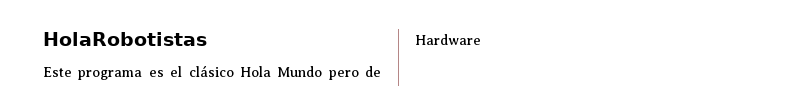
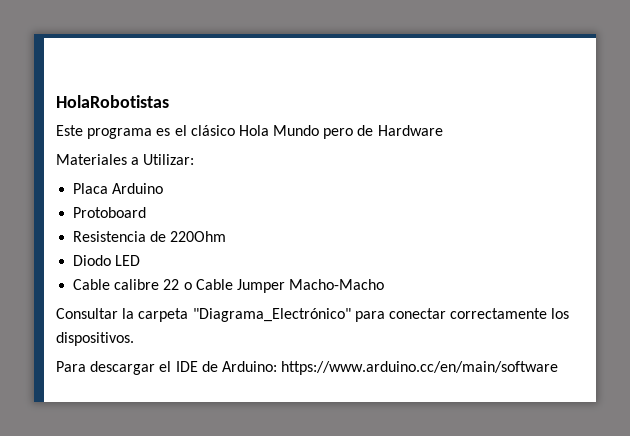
(481, 39) none -> [56,154,195,165] [73,183,164,194] [73,207,147,218] [73,231,227,242] [73,255,141,266] [73,279,385,293] [56,308,570,322] [56,332,134,346] [56,361,559,375] // Materiales a Utilizar: // Placa Arduino // Protoboard // Resistencia de 220Ohm // Diodo LED // Cable calibre 22 o Cable Jumper Macho-Macho // Consultar la carpeta "Diagrama_Electrónico" para conectar correctamente los dispositivos. // Para descargar el IDE de Arduino: https://www.arduino.cc/en/main/software

